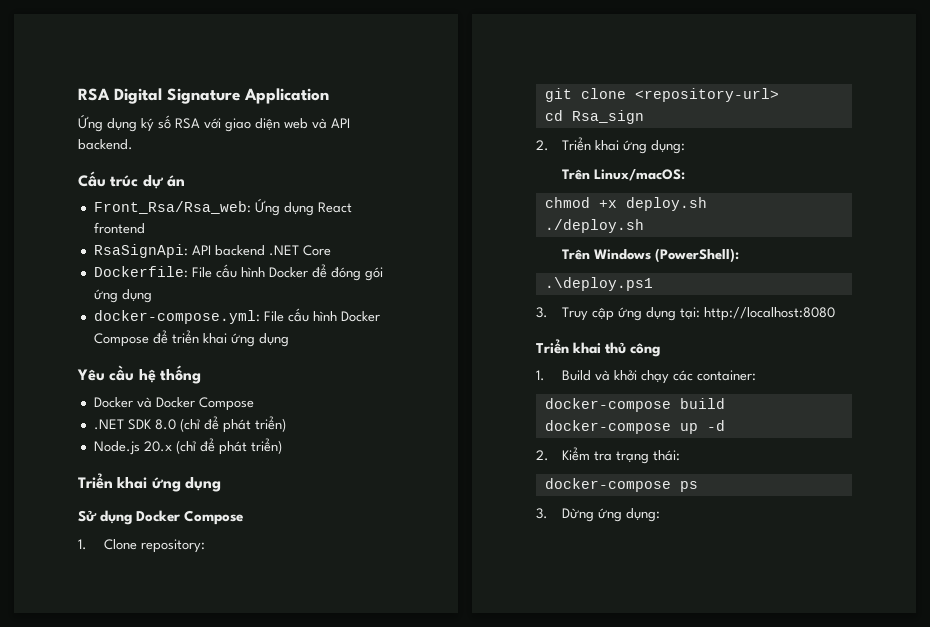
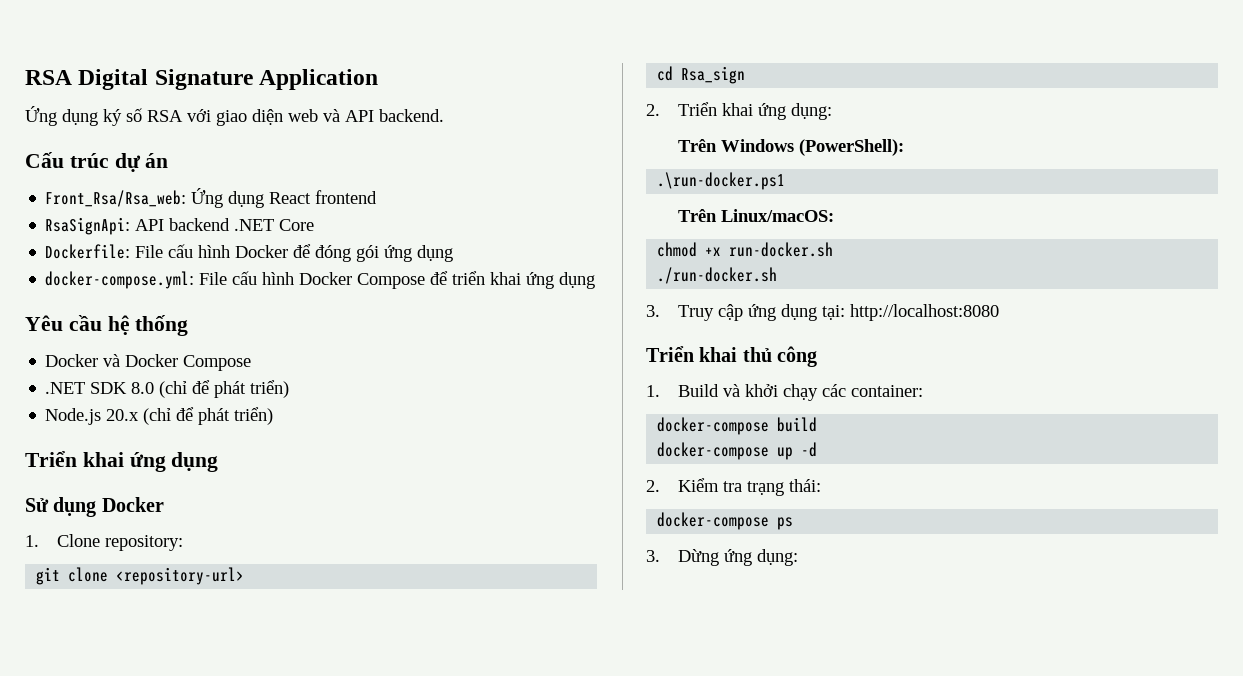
[184,510,244,525] Compose -> (164, 504) none
(685, 147) none -> [677,139,904,156] [657,172,786,190] // Trên Windows (PowerShell): // .\run-docker.ps1
[625,197,707,211] [544,219,644,233] [561,248,739,263] [544,277,653,291] deploy.sh // ./deploy.sh // Trên Windows (PowerShell): // .\deploy.ps1 -> [729,242,834,257] [657,267,778,284] run-docker.sh // ./run-docker.sh

